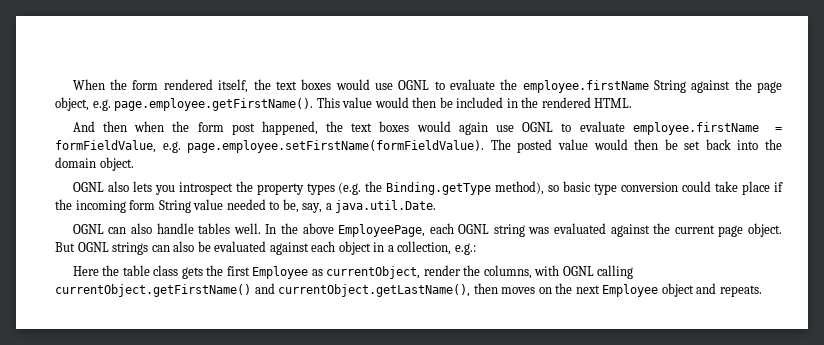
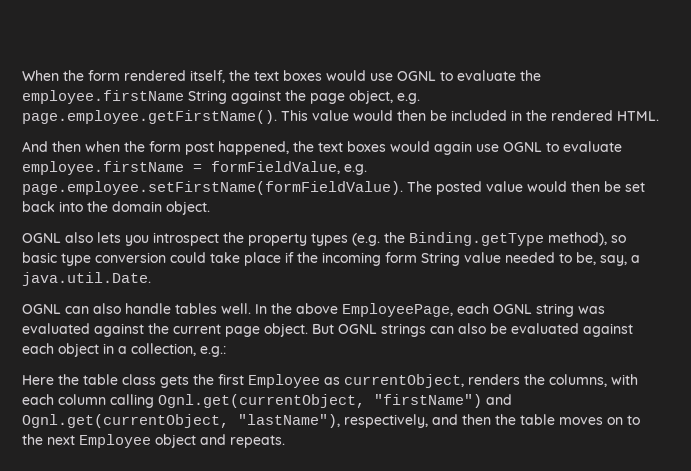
[423,265,461,276] render -> [468,374,520,385] renders
[562,265,634,279] [55,283,498,297] OGNL calling currentObject.getFirstName() and currentObject.getLastName(), then -> [22,394,512,408] [22,414,555,428] each column calling Ognl.get(currentObject, "firstName") and Ognl.get(currentObject, "lastName"), respectively, and then the table
(552, 290) none -> [627,415,640,425] to

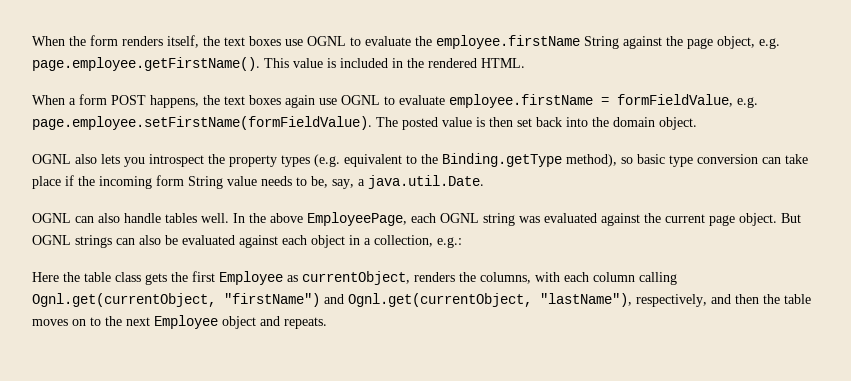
[124,70,186,81] rendered -> [122,36,163,46] renders
[326,70,366,81] would -> (281, 41) none
[353,110,447,121] would then be -> [327,58,336,68] is
[22,141,430,155] And then when the form post happened, the text boxes would -> [32,94,281,108] When a form POST happens, the text boxes
[527,181,621,192] would then be -> [476,117,513,127] is then
(380, 239) none -> [344,154,417,167] equivalent to
[170,252,206,263] could -> [762,157,781,164] can
[505,252,555,263] needed -> [261,176,292,186] needs

